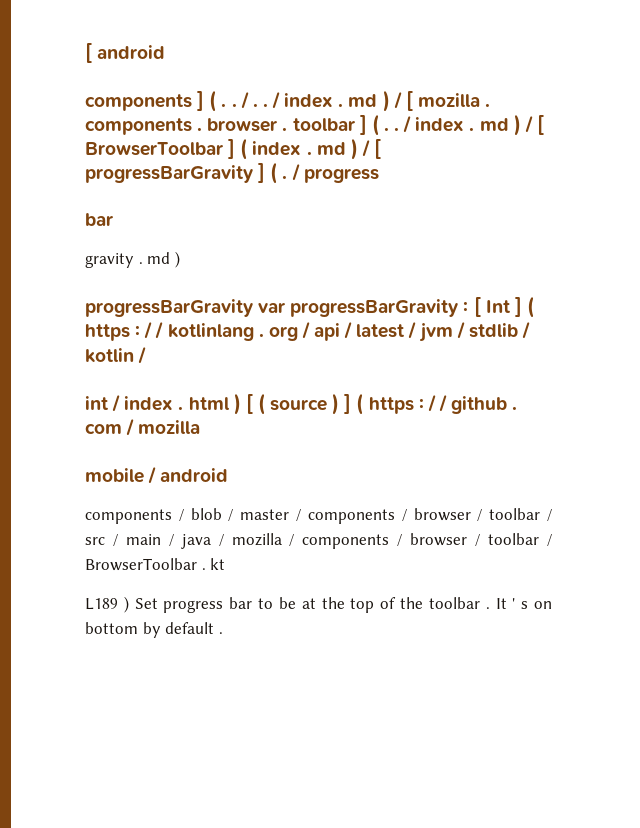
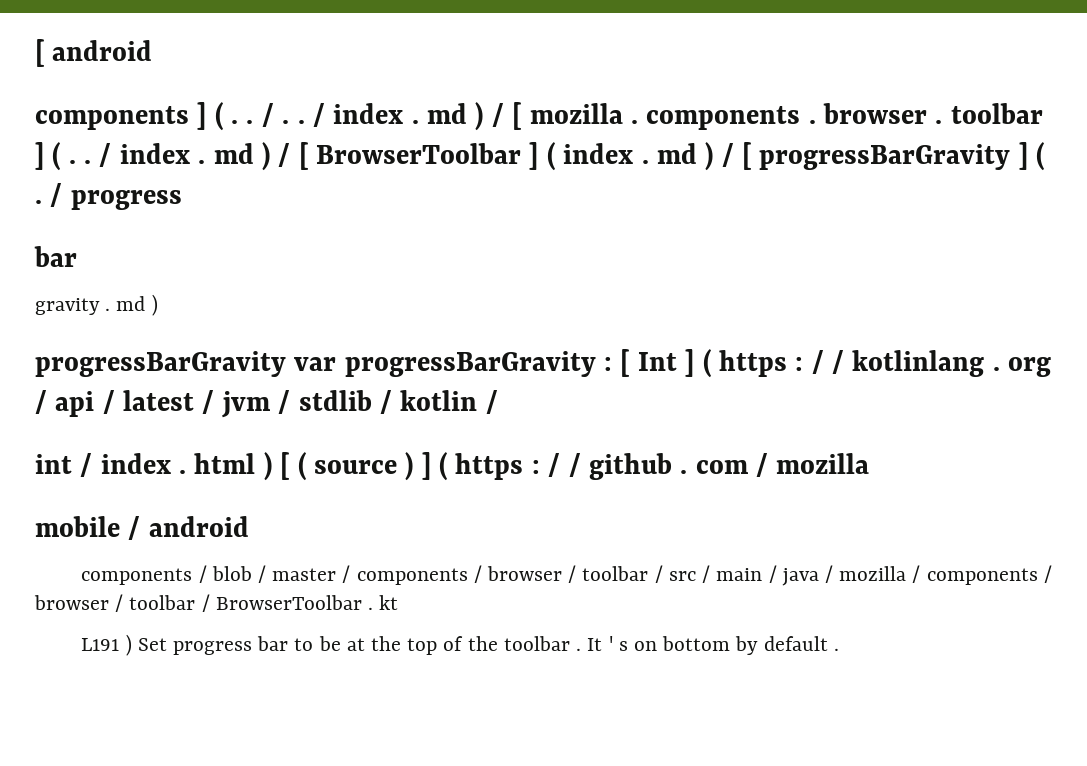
[85,598,118,610] L189 -> [81,638,120,651] L191

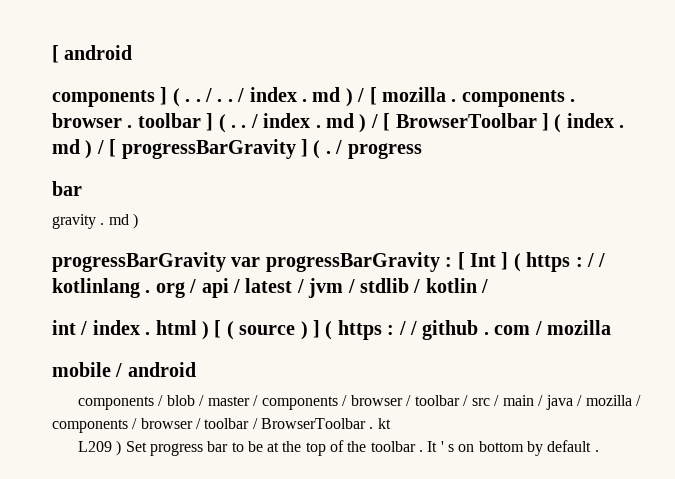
[81,638,120,651] L191 -> [77,441,112,452] L209

